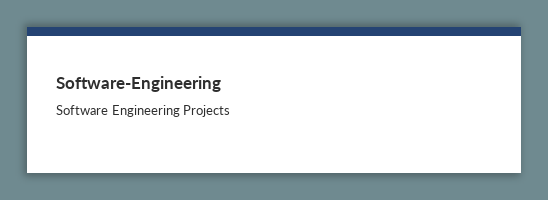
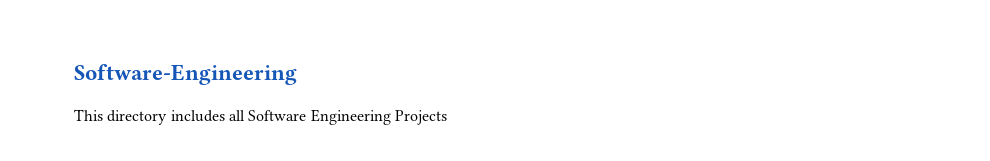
(221, 84) none -> [74,109,245,125] This directory includes all

